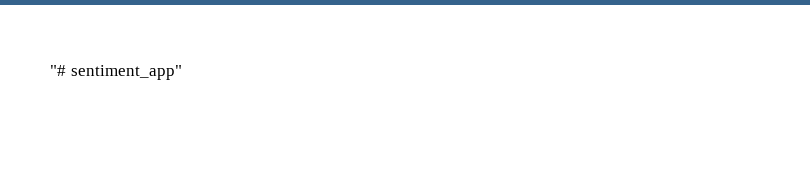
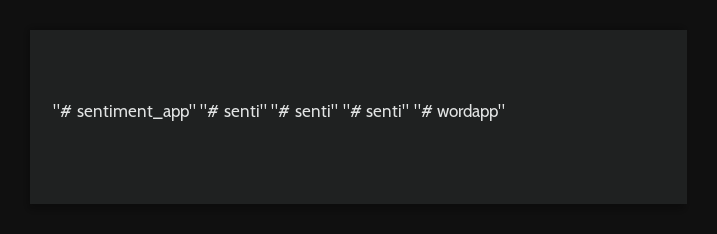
(182, 72) none -> [200,104,506,121] "# senti" "# senti" "# senti" "# wordapp"

